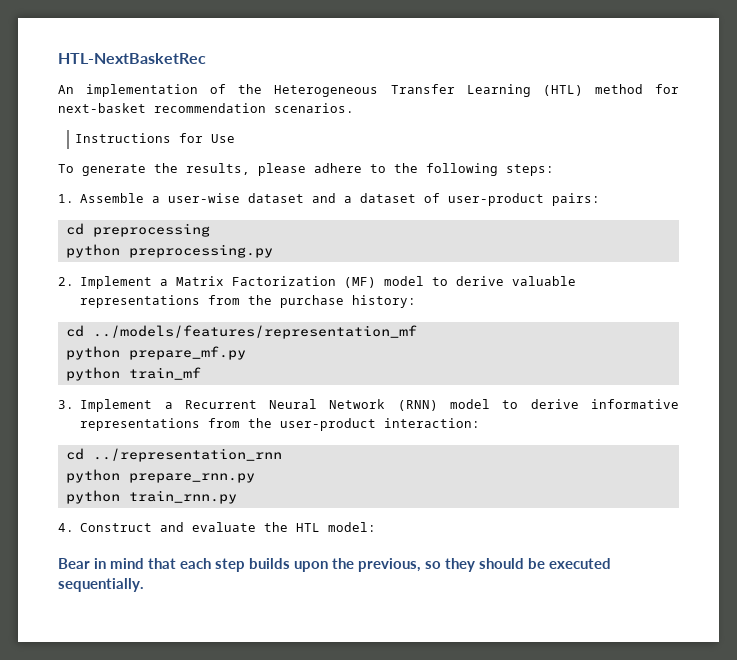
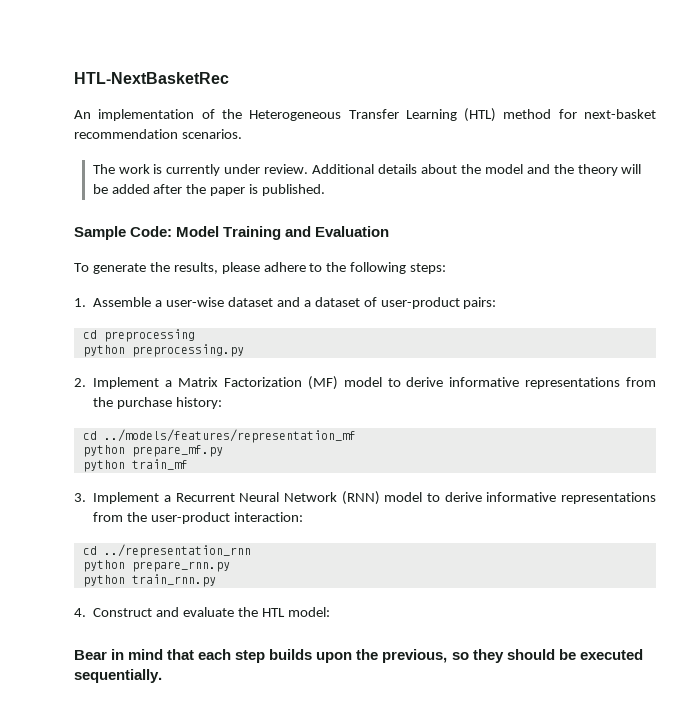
[75,133,236,143] Instructions for Use -> [92,164,642,176] [92,184,326,196] [74,226,390,240] The work is currently under review. Additional details about the model and the theory will be added after the paper is published. // Sample Code: Model Training and Evaluation
[512,276,577,286] valuable -> [449,377,520,387] informative

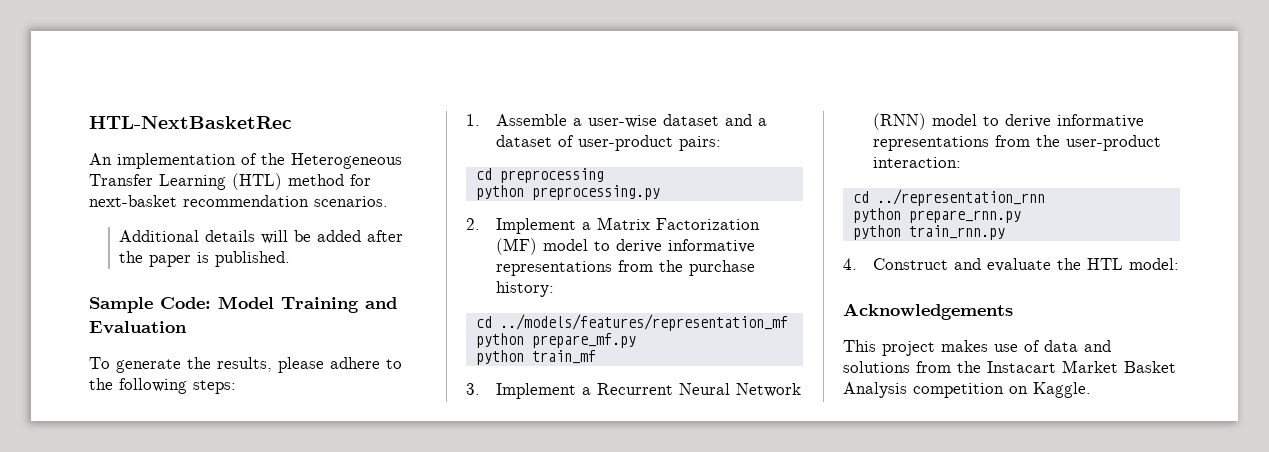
[92,164,618,176] The work is currently under review. Additional details about the model and the theory -> [119,230,256,242] Additional details
[74,649,643,663] [74,669,162,683] Bear in mind that each step builds upon the previous, so they should be executed sequentially. -> [843,303,1013,320] [843,340,1111,356] [843,360,1176,373] [843,382,1091,398] Acknowledgements // This project makes use of data and solutions from the Instacart Market Basket Analysis competition on Kaggle.

